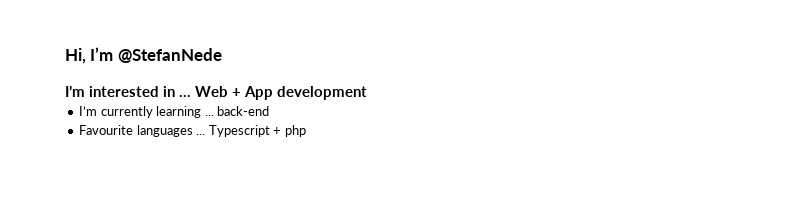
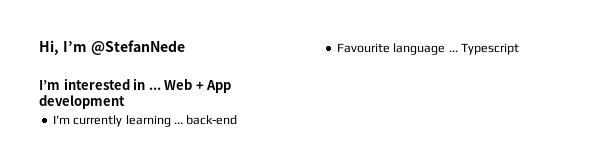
[136,125,193,137] languages -> [393,43,446,55] language
[273,125,306,137] + php -> (519, 49) none

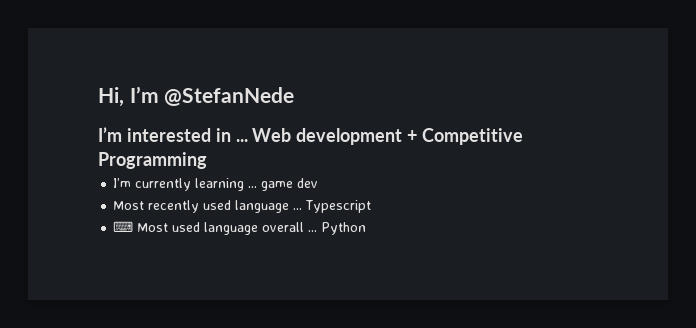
[195,80,232,93] [39,95,125,109] + App development -> [296,128,524,145] [98,152,207,169] development + Competitive Programming
[186,115,238,125] [336,43,519,55] back-end // Favourite language ... Typescript -> [261,178,319,191] [113,200,372,213] [113,221,367,235] game dev // Most recently used language ... Typescript // ⌨ Most used language overall ... Python

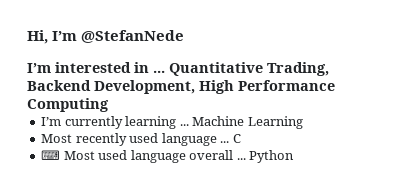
[252,128,524,145] [98,152,207,169] Web development + Competitive Programming -> [169,62,329,76] [27,80,335,94] [27,98,109,112] Quantitative Trading, Backend Development, High Performance Computing
[261,178,319,191] game dev -> [192,116,303,129] Machine Learning
[305,200,372,213] Typescript -> [232,134,241,143] C

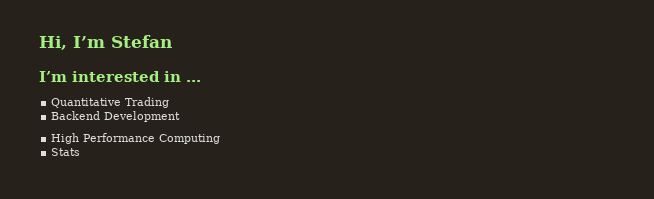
[81,30,185,43] @StefanNede -> [111,35,172,48] Stefan
[169,62,329,76] [27,80,195,94] Quantitative Trading, Backend Development, -> [51,97,170,108] [51,111,181,122] // Quantitative Trading // Backend Development //
[41,116,303,129] [41,133,241,146] [41,150,295,163] I’m currently learning ... Machine Learning // Most recently used language ... C // ⌨ Most used language overall ... Python -> [51,148,81,156] Stats

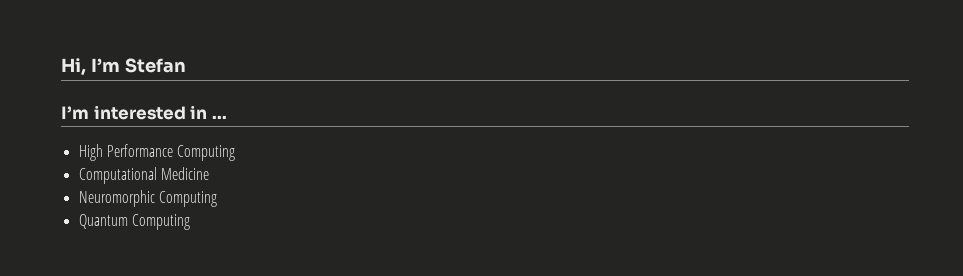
[51,97,170,108] [51,111,181,122] // Quantitative Trading // Backend Development -> (227, 117) none
[51,148,81,156] Stats -> [78,167,209,184] [78,190,217,207] [78,214,190,230] Computational Medicine // Neuromorphic Computing // Quantum Computing

